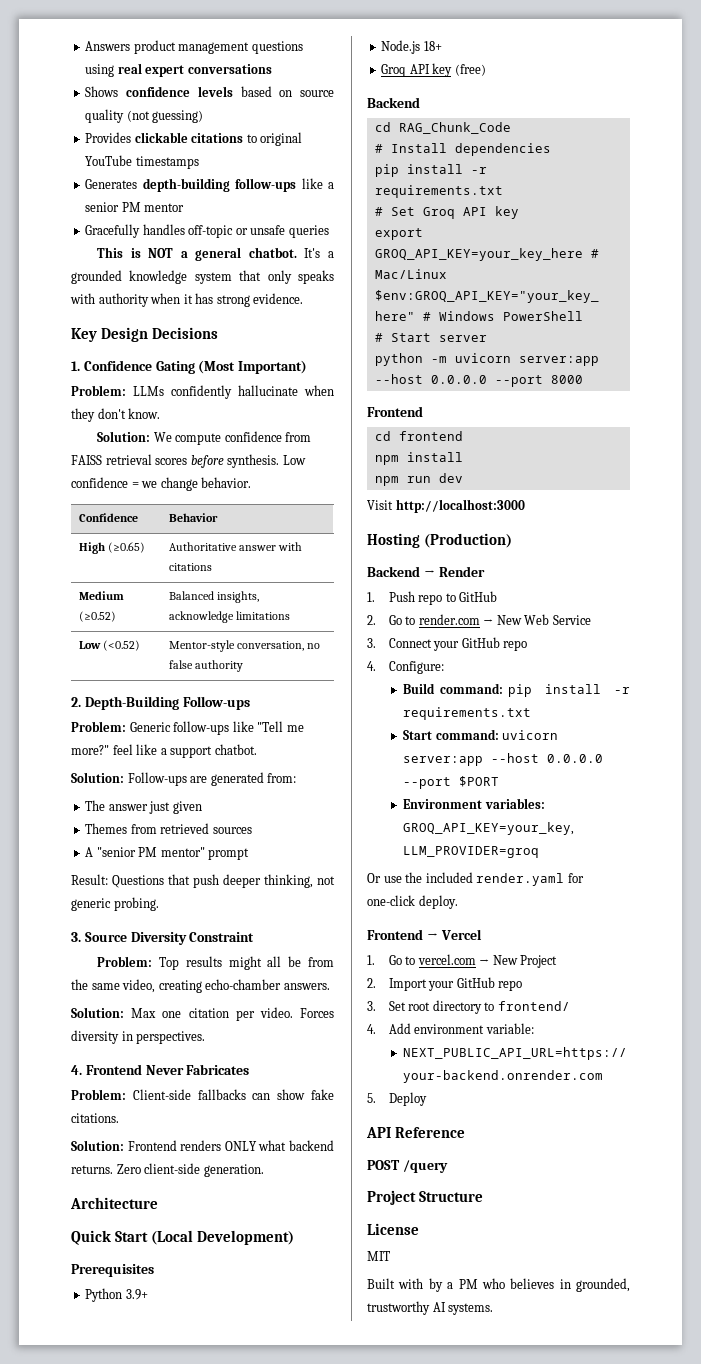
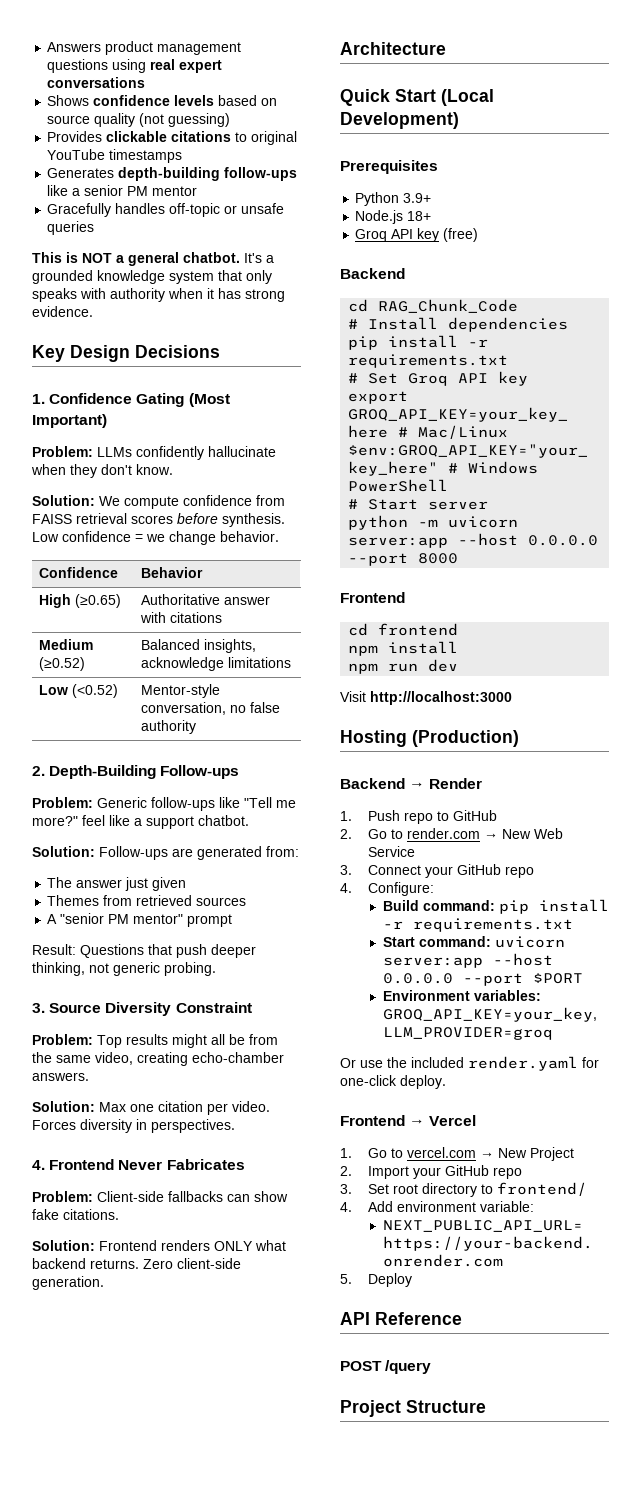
[367,1223,419,1235] [367,1251,390,1261] [367,1278,630,1292] [367,1301,494,1315] // License // MIT // Built with by a PM who believes in grounded, trustworthy AI systems. -> (486, 1406) none

